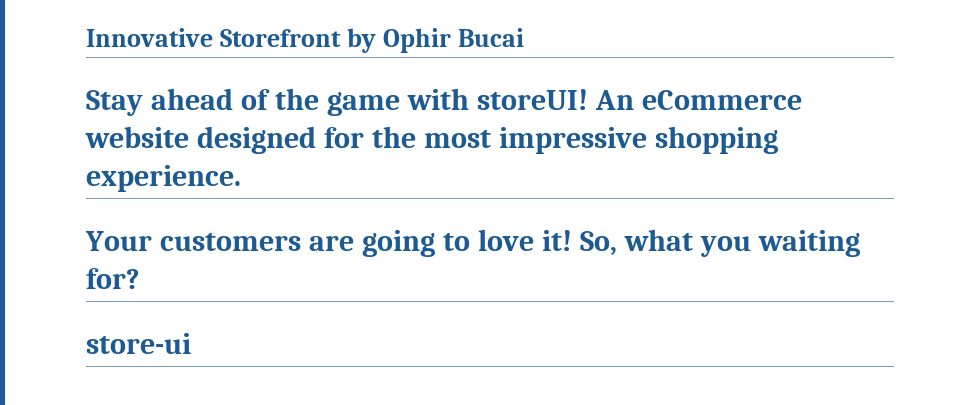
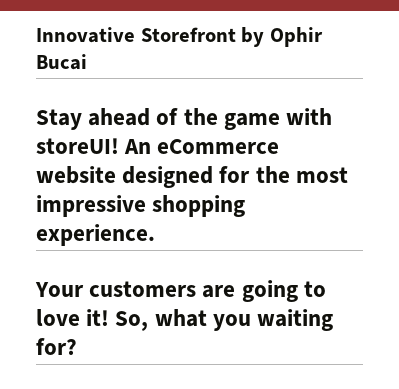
[86,333,191,354] // store-ui -> (77, 346) none

